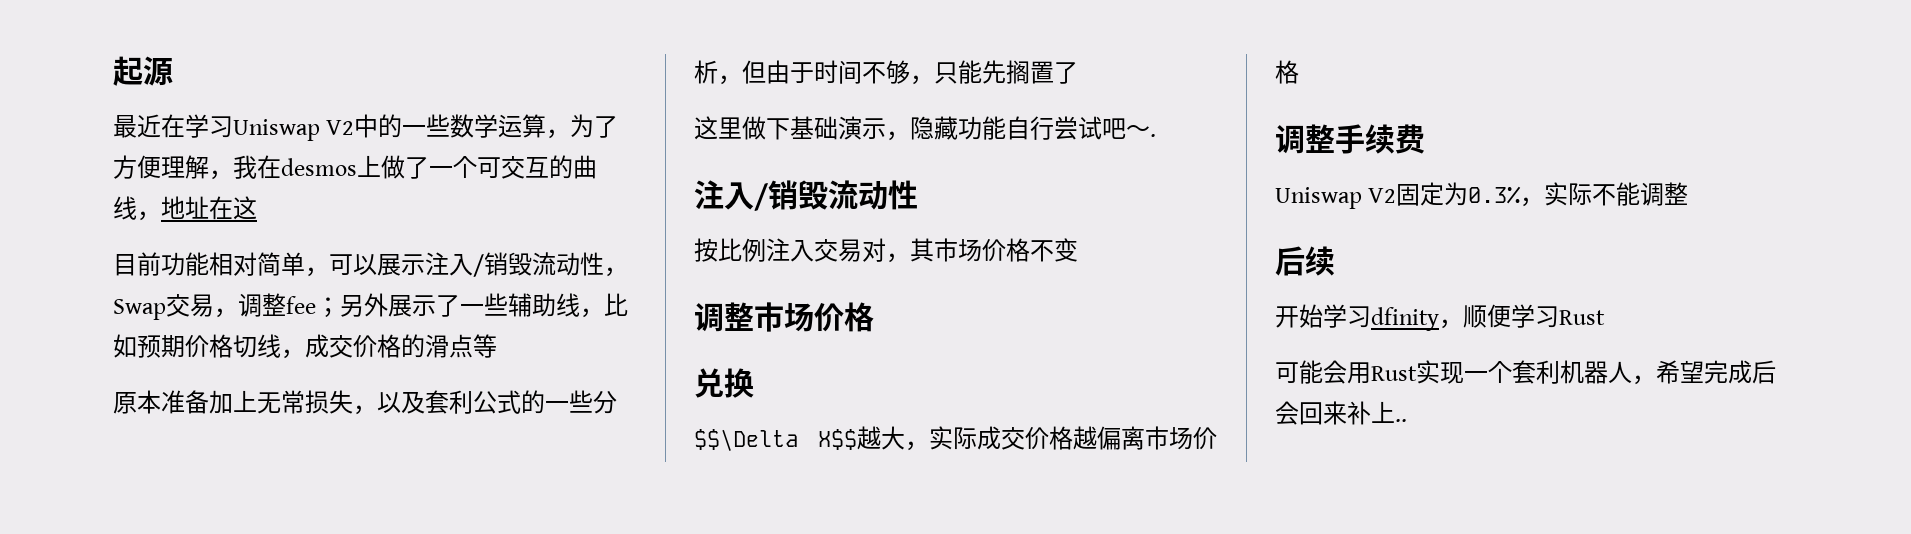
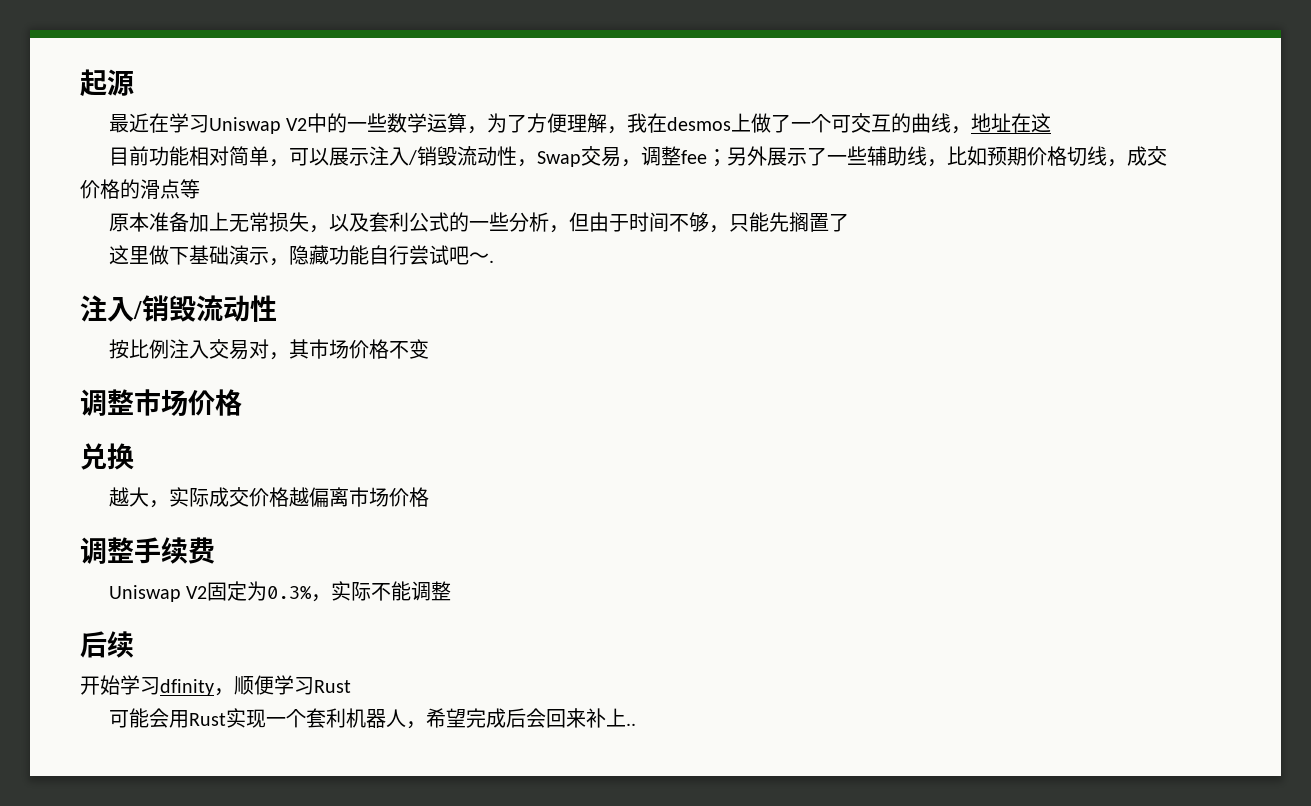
[694,429,857,451] $$\Delta X$$ -> (134, 456) none

